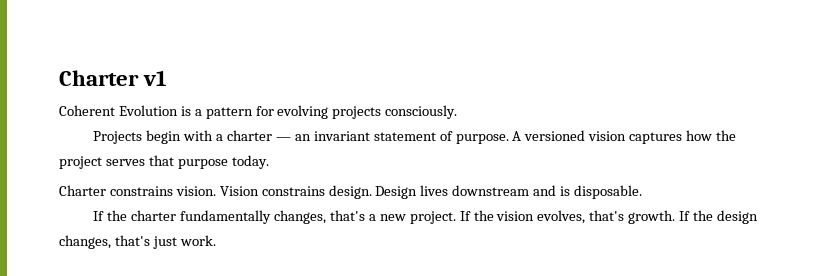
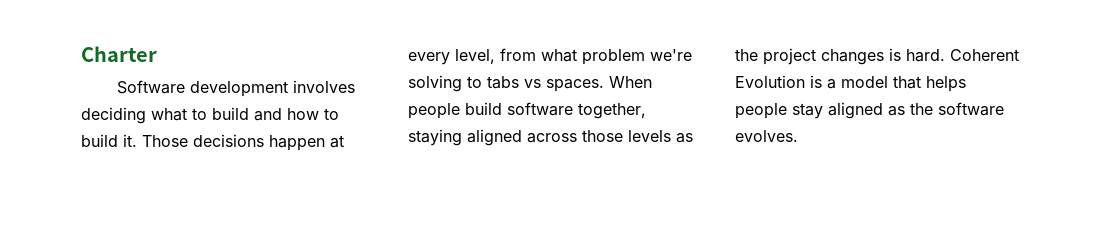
[59,70,168,86] [59,105,458,119] [93,130,737,144] [59,155,269,169] [59,185,643,199] [93,210,758,224] [59,235,216,249] Charter v1 // Coherent Evolution is a pattern for evolving projects consciously. // Projects begin with a charter — an invariant statement of purpose. A versioned vision captures how the project serves that purpose today. // Charter constrains vision. Vision constrains design. Design lives downstream and is disposable. // If the charter fundamentally changes, that's a new project. If the vision evolves, that's growth. If the design changes, that's just work. -> [81,46,157,62] [116,80,355,97] [81,107,339,124] [81,134,344,151] [408,48,692,65] [408,75,652,92] [408,102,646,119] [408,129,693,146] [735,48,1019,65] [735,75,966,92] [735,102,1004,119] [735,130,798,142] Charter // Software development involves deciding what to build and how to build it. Those decisions happen at every level, from what problem we're solving to tabs vs spaces. When people build software together, staying aligned across those levels as the project changes is hard. Coherent Evolution is a model that helps people stay aligned as the software evolves.

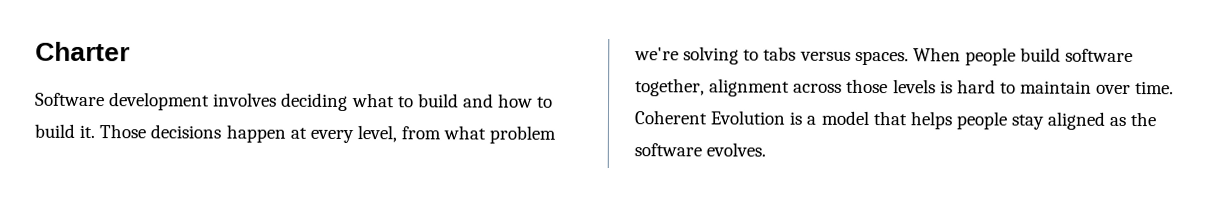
[524,79,541,88] vs -> [799,50,851,61] versus
[408,129,522,146] staying aligned -> [709,78,791,97] alignment
[676,133,693,143] [735,48,945,65] as the project changes is hard. -> [939,79,1175,95] is hard to maintain over time.

